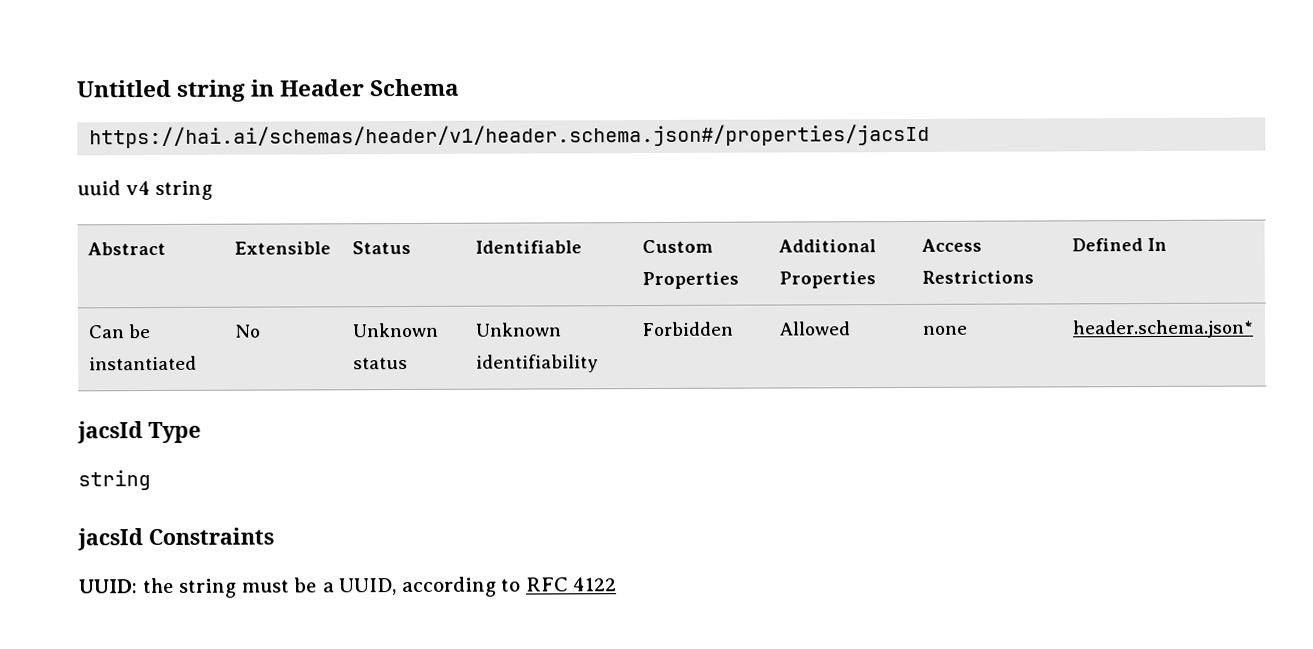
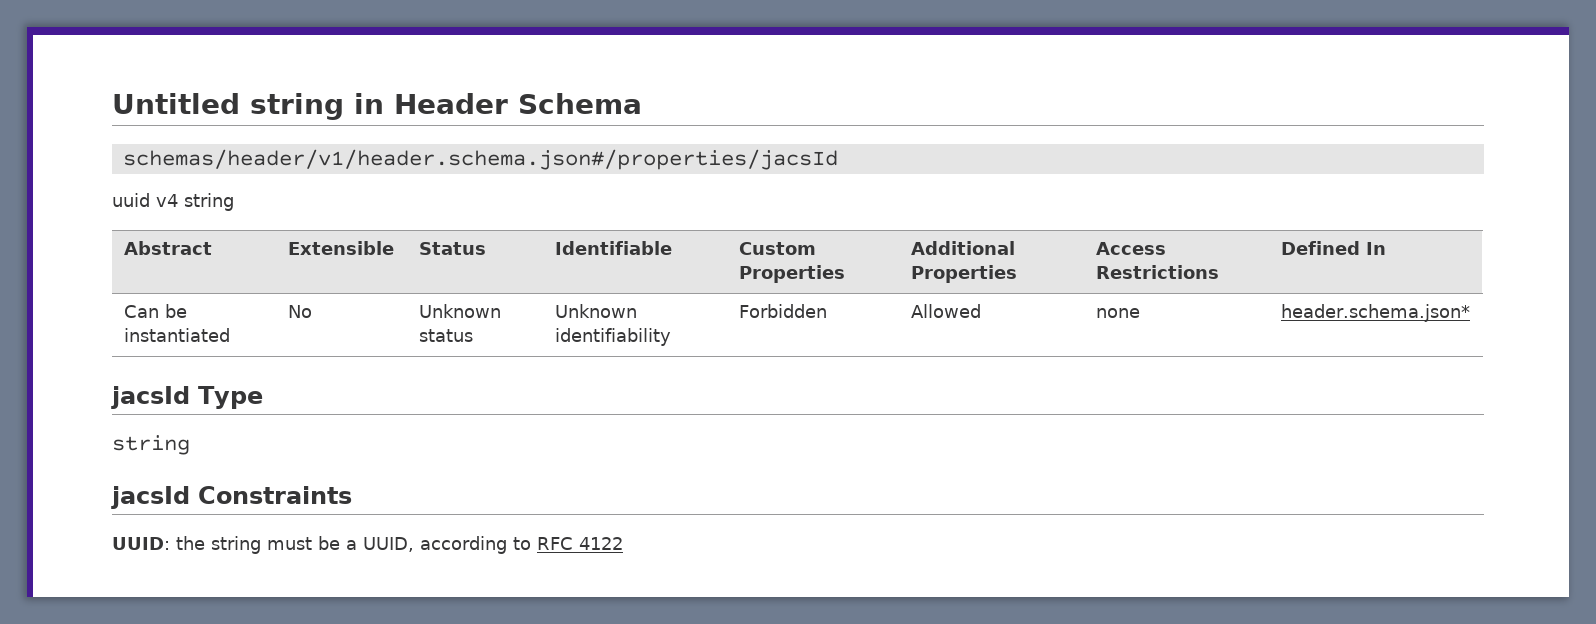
[89,123,931,149] https://hai.ai/schemas/header/v1/header.schema.json#/properties/jacsId -> [122,149,838,170] schemas/header/v1/header.schema.json#/properties/jacsId

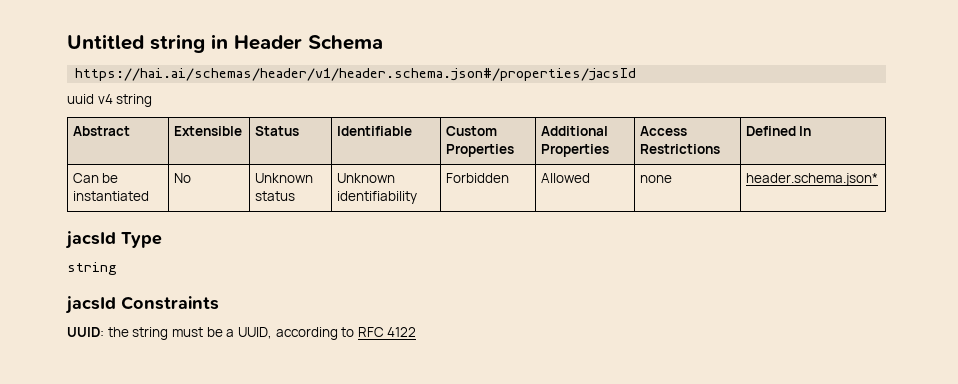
[122,149,838,170] schemas/header/v1/header.schema.json#/properties/jacsId -> [75,68,637,81] https://hai.ai/schemas/header/v1/header.schema.json#/properties/jacsId

